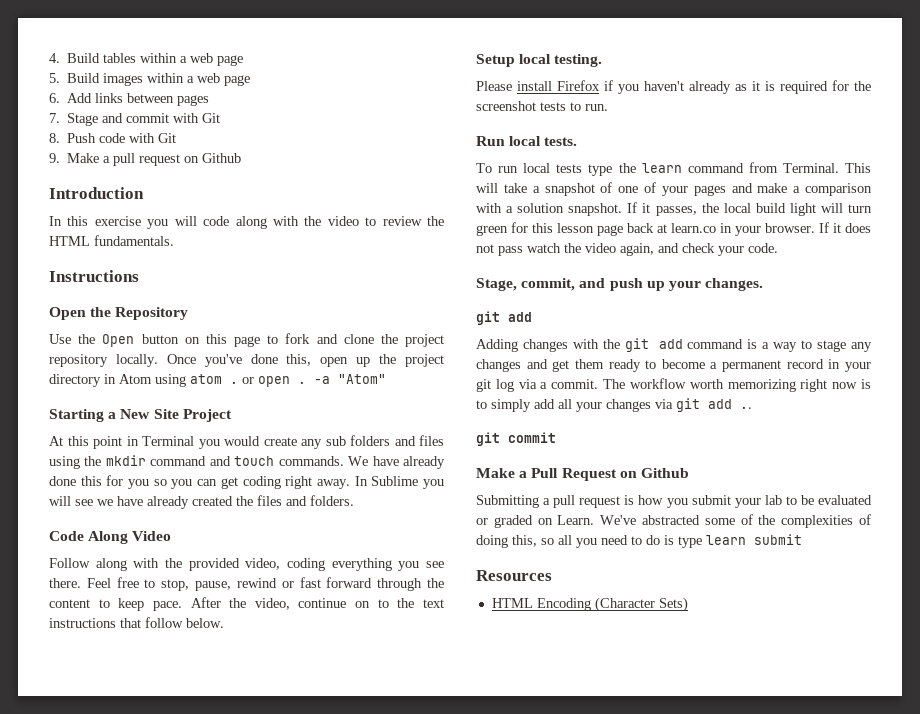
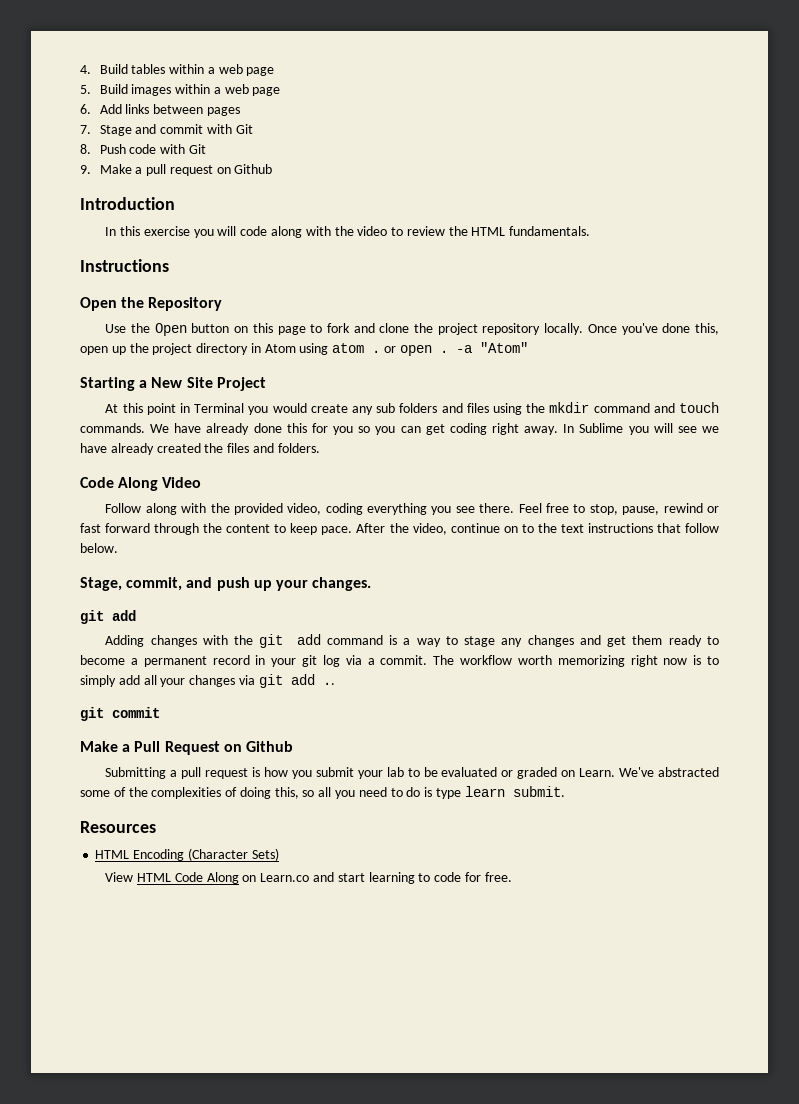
[476,54,603,67] [476,80,871,94] [476,101,608,111] [476,136,578,146] [476,162,871,176] [476,182,872,196] [476,202,872,216] [476,222,871,236] [476,243,778,256] // Setup local testing. // Please install Firefox if you haven't already as it is required for the screenshot tests to run. // Run local tests. // To run local tests type the learn command from Terminal. This will take a snapshot of one of your pages and make a comparison with a solution snapshot. If it passes, the local build light will turn green for this lesson page back at learn.co in your browser. If it does not pass watch the video again, and check your code. -> (118, 548) none
[754,534,802,545] submit -> [512,786,565,797] submit.
(688, 604) none -> [105,872,512,884] // View HTML Code Along on Learn.co and start learning to code for free.

